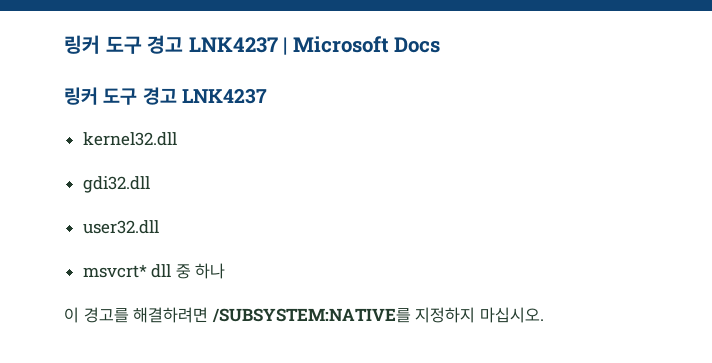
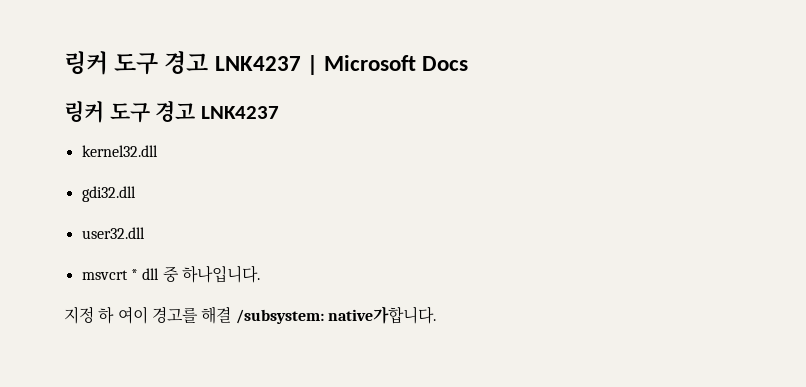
[82,263,226,279] [64,307,544,323] msvcrt* dll 중 하나 // 이 경고를 해결하려면 /SUBSYSTEM:NATIVE를 지정하지 마십시오. -> [81,265,260,283] [64,306,436,324] msvcrt * dll 중 하나입니다. // 지정 하 여이 경고를 해결 /subsystem: native가합니다.

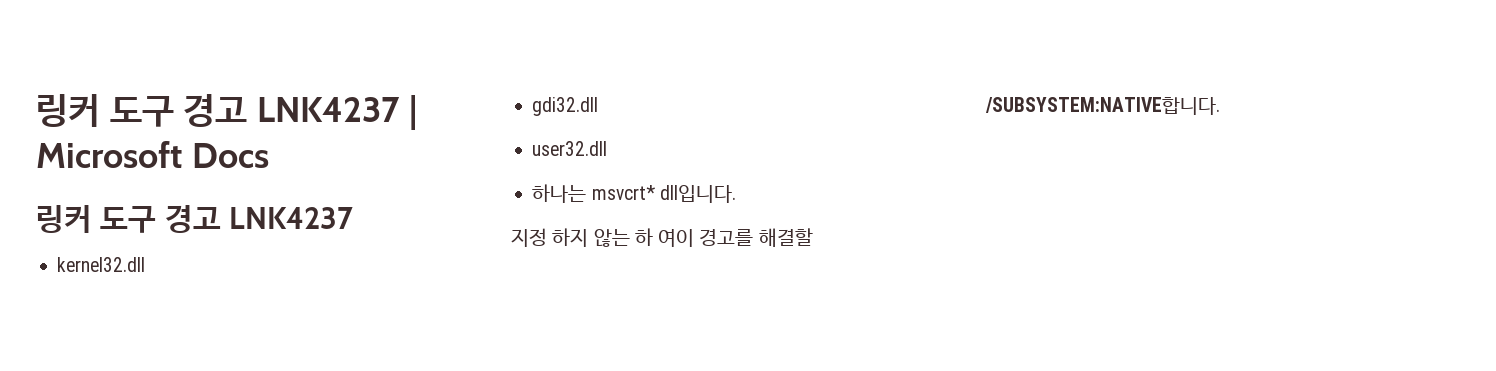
[81,265,260,283] msvcrt * dll 중 하나입니다. -> [532,184,736,203] 하나는 msvcrt* dll입니다.
(94, 315) none -> [552,228,630,247] 하지 않는
[201,306,436,324] 해결 /subsystem: native가합니다. -> [758,228,813,247] [985,97,1220,115] 해결할 /SUBSYSTEM:NATIVE합니다.

